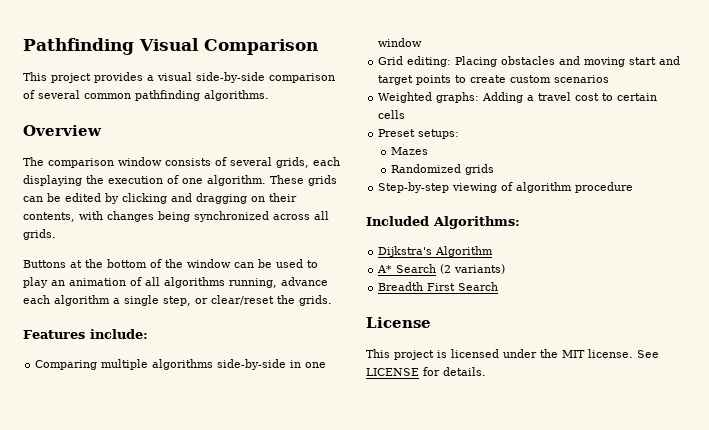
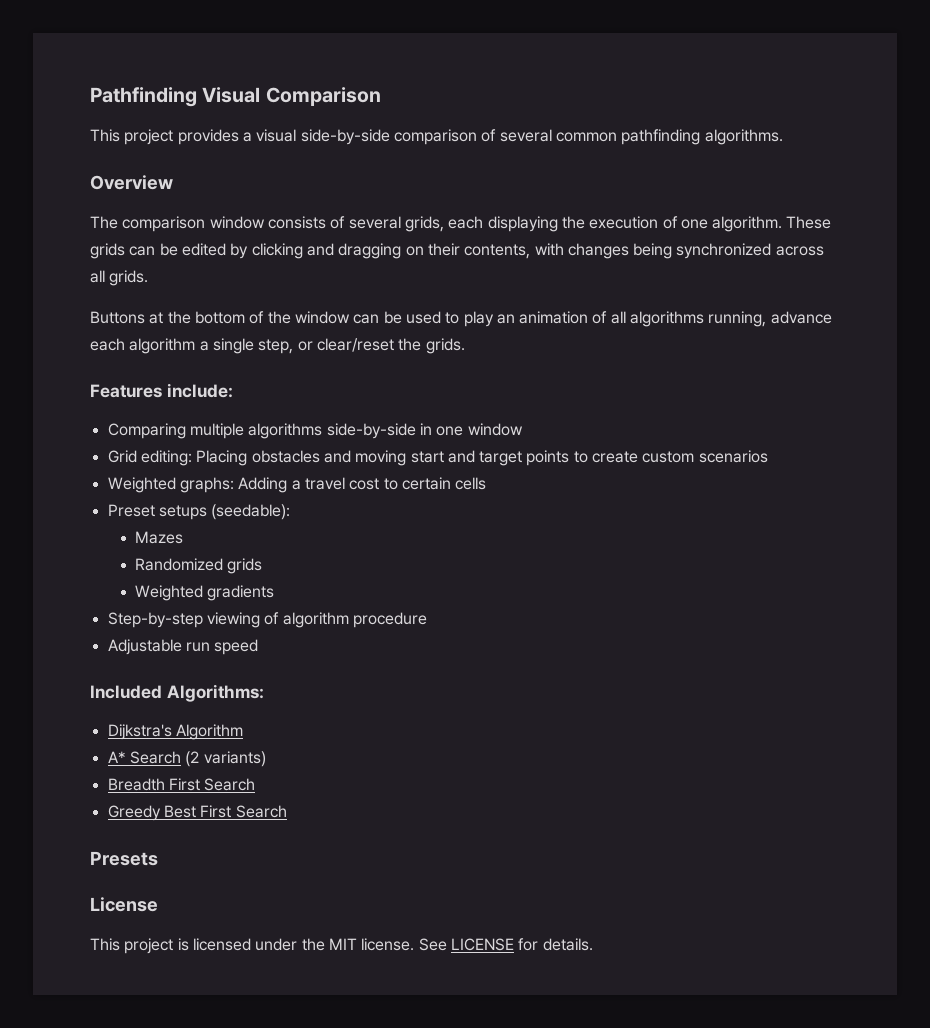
[418,129,460,139] setups: -> [158,504,291,520] setups (seedable):
(495, 169) none -> [134,585,275,601] // Weighted gradients
(634, 187) none -> [107,639,259,655] // Adjustable run speed
(499, 286) none -> [107,805,287,821] [90,851,158,866] // Greedy Best First Search // Presets

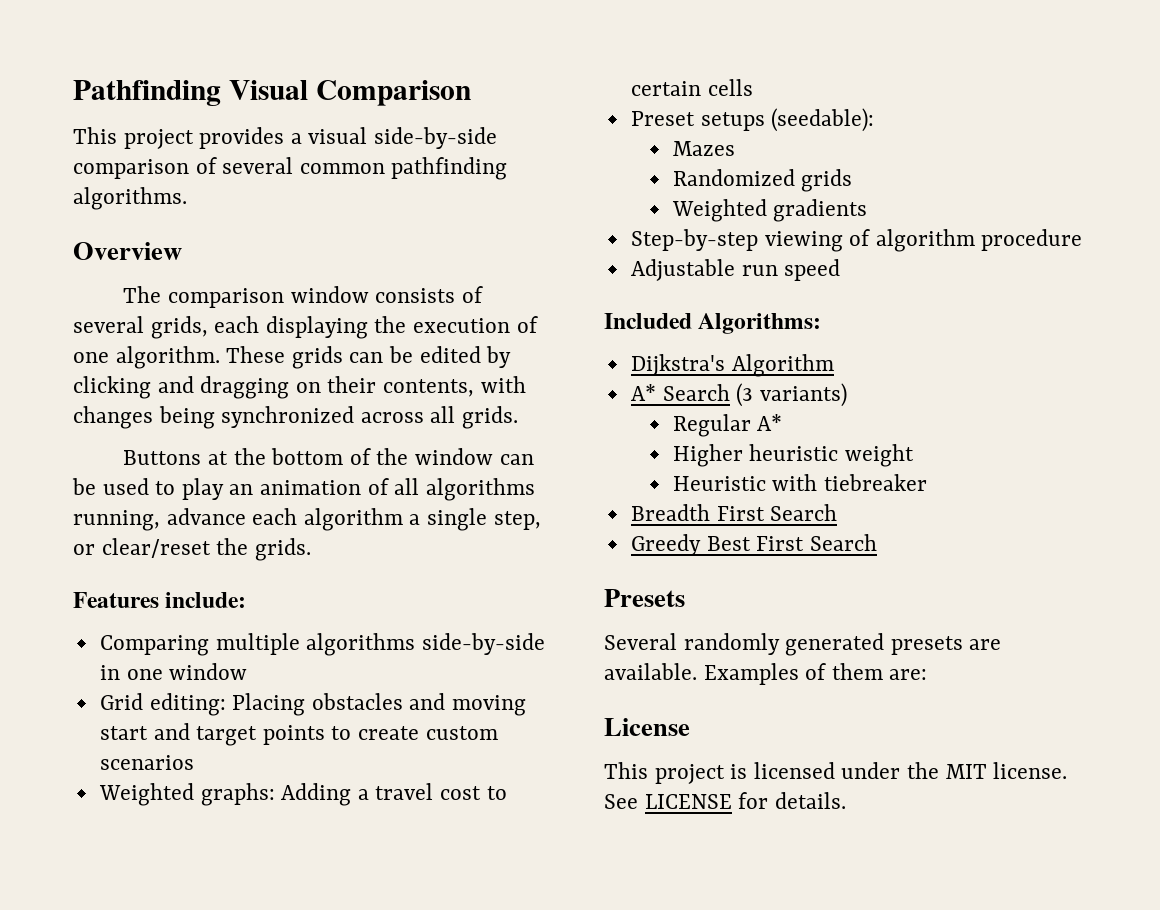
[185,751,200,767] (2 -> [736,383,754,407] (3
(266, 759) none -> [672,414,783,437] [672,444,914,467] [672,474,927,491] // Regular A* // Higher heuristic weight // Heuristic with tiebreaker
(158, 858) none -> [604,633,1002,656] [604,663,928,685] // Several randomly generated presets are available. Examples of them are:

